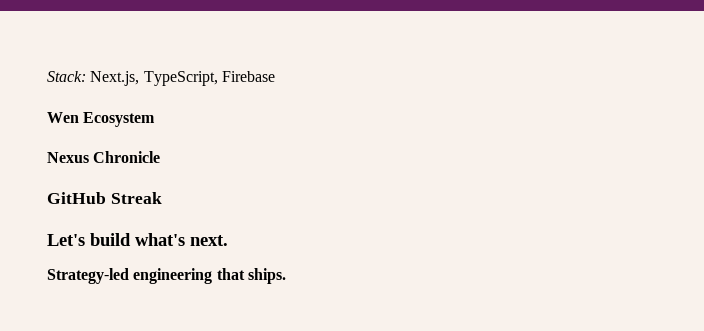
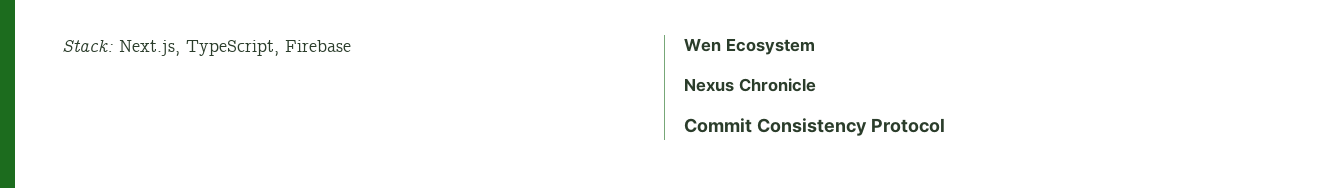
[47,192,162,204] [47,233,228,246] [47,268,286,284] GitHub Streak // Let's build what's next. // Strategy-led engineering that ships. -> [684,118,945,136] Commit Consistency Protocol

